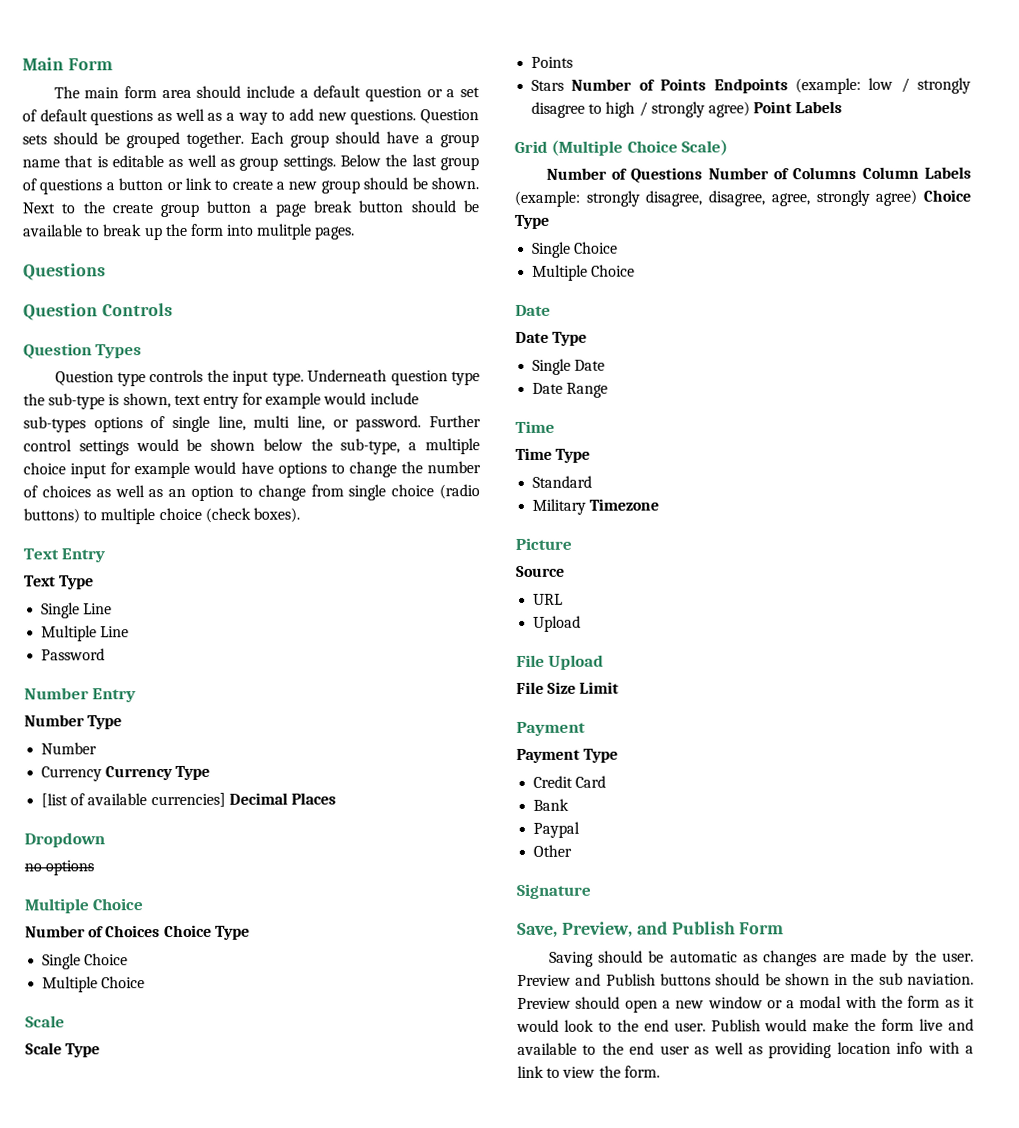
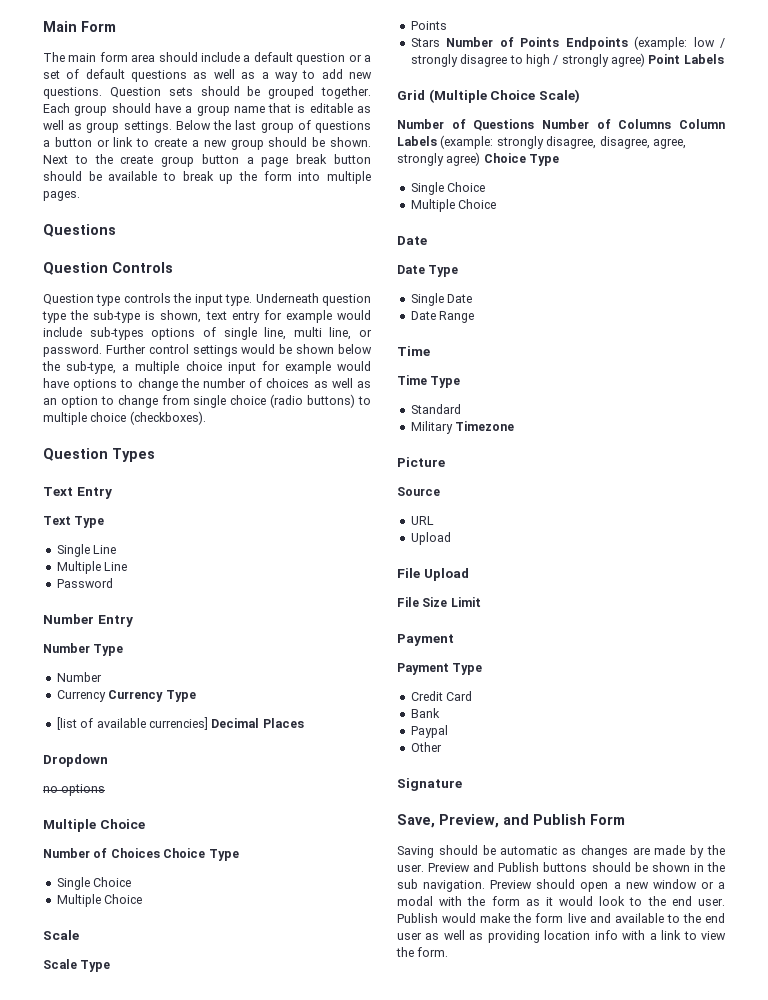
[256,223,313,240] mulitple -> [326,171,371,184] multiple
[23,343,143,360] // Question Types -> (173, 267) none
[204,507,300,523] (check boxes). -> [129,411,206,425] [43,448,155,462] (checkboxes). // Question Types
[907,973,974,985] naviation. -> [423,880,486,892] navigation.

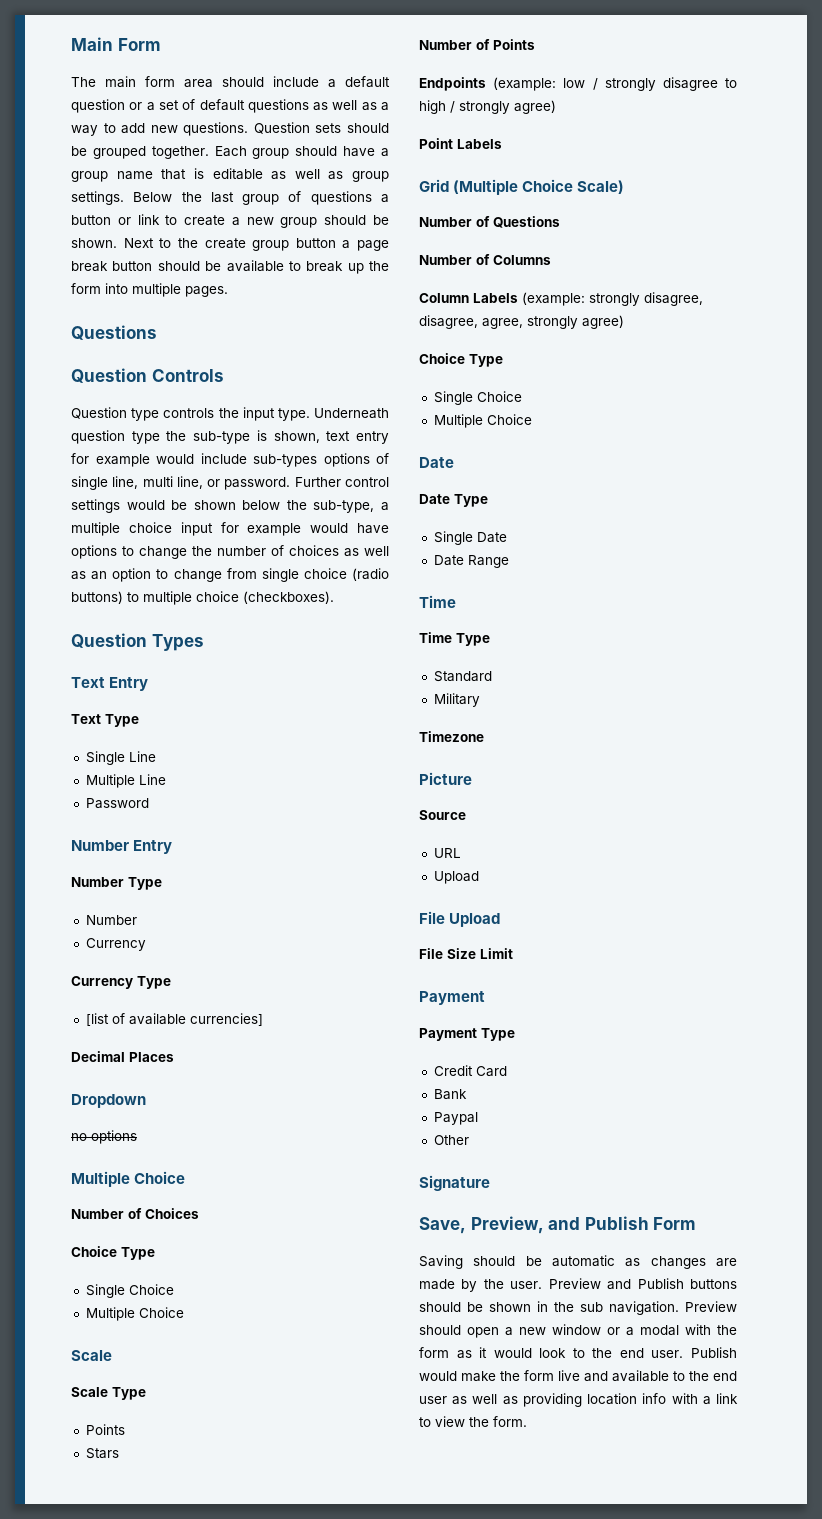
(106, 696) none -> (146, 944) //
(208, 723) none -> (263, 1019) //
(160, 853) none -> (199, 1213) //
(440, 42) none -> (119, 1453) //
(560, 42) none -> (535, 44) //
(645, 60) none -> (556, 107) //
(535, 125) none -> (560, 222) //
(672, 124) none -> (551, 260) //
(481, 159) none -> (624, 322) //
(453, 427) none -> (480, 700) //

